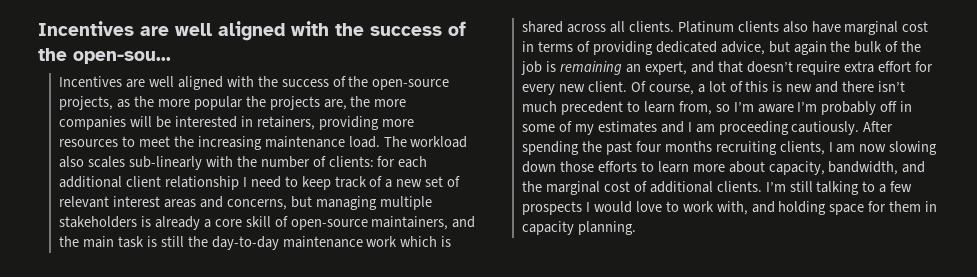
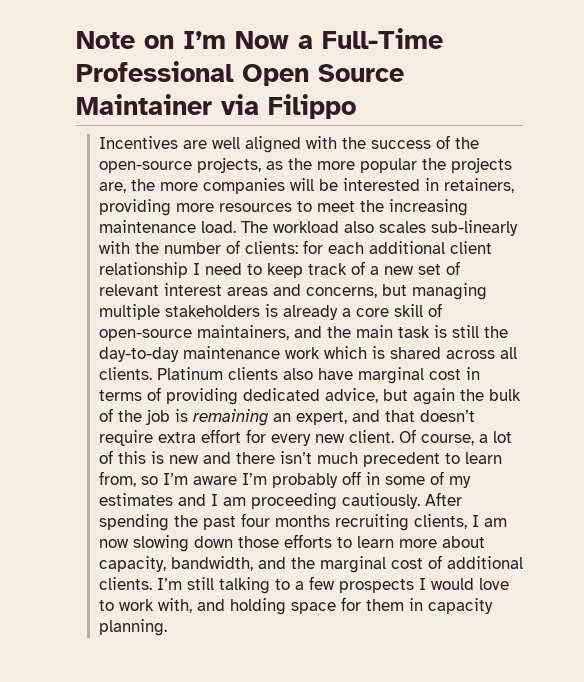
[38,21,466,41] [38,48,171,64] Incentives are well aligned with the success of the open-sou... -> [76,28,443,49] [76,61,404,86] [76,94,356,119] Note on I’m Now a Full-Time Professional Open Source Maintainer via Filippo

